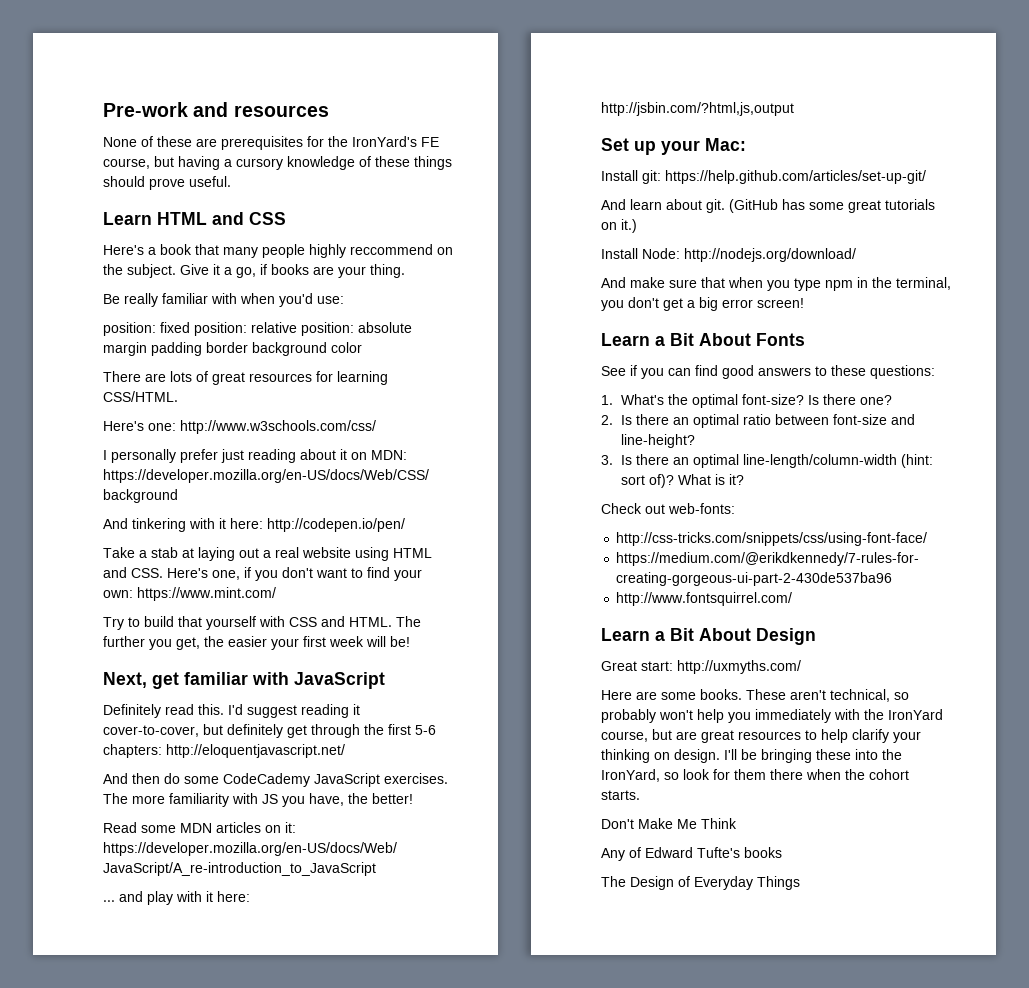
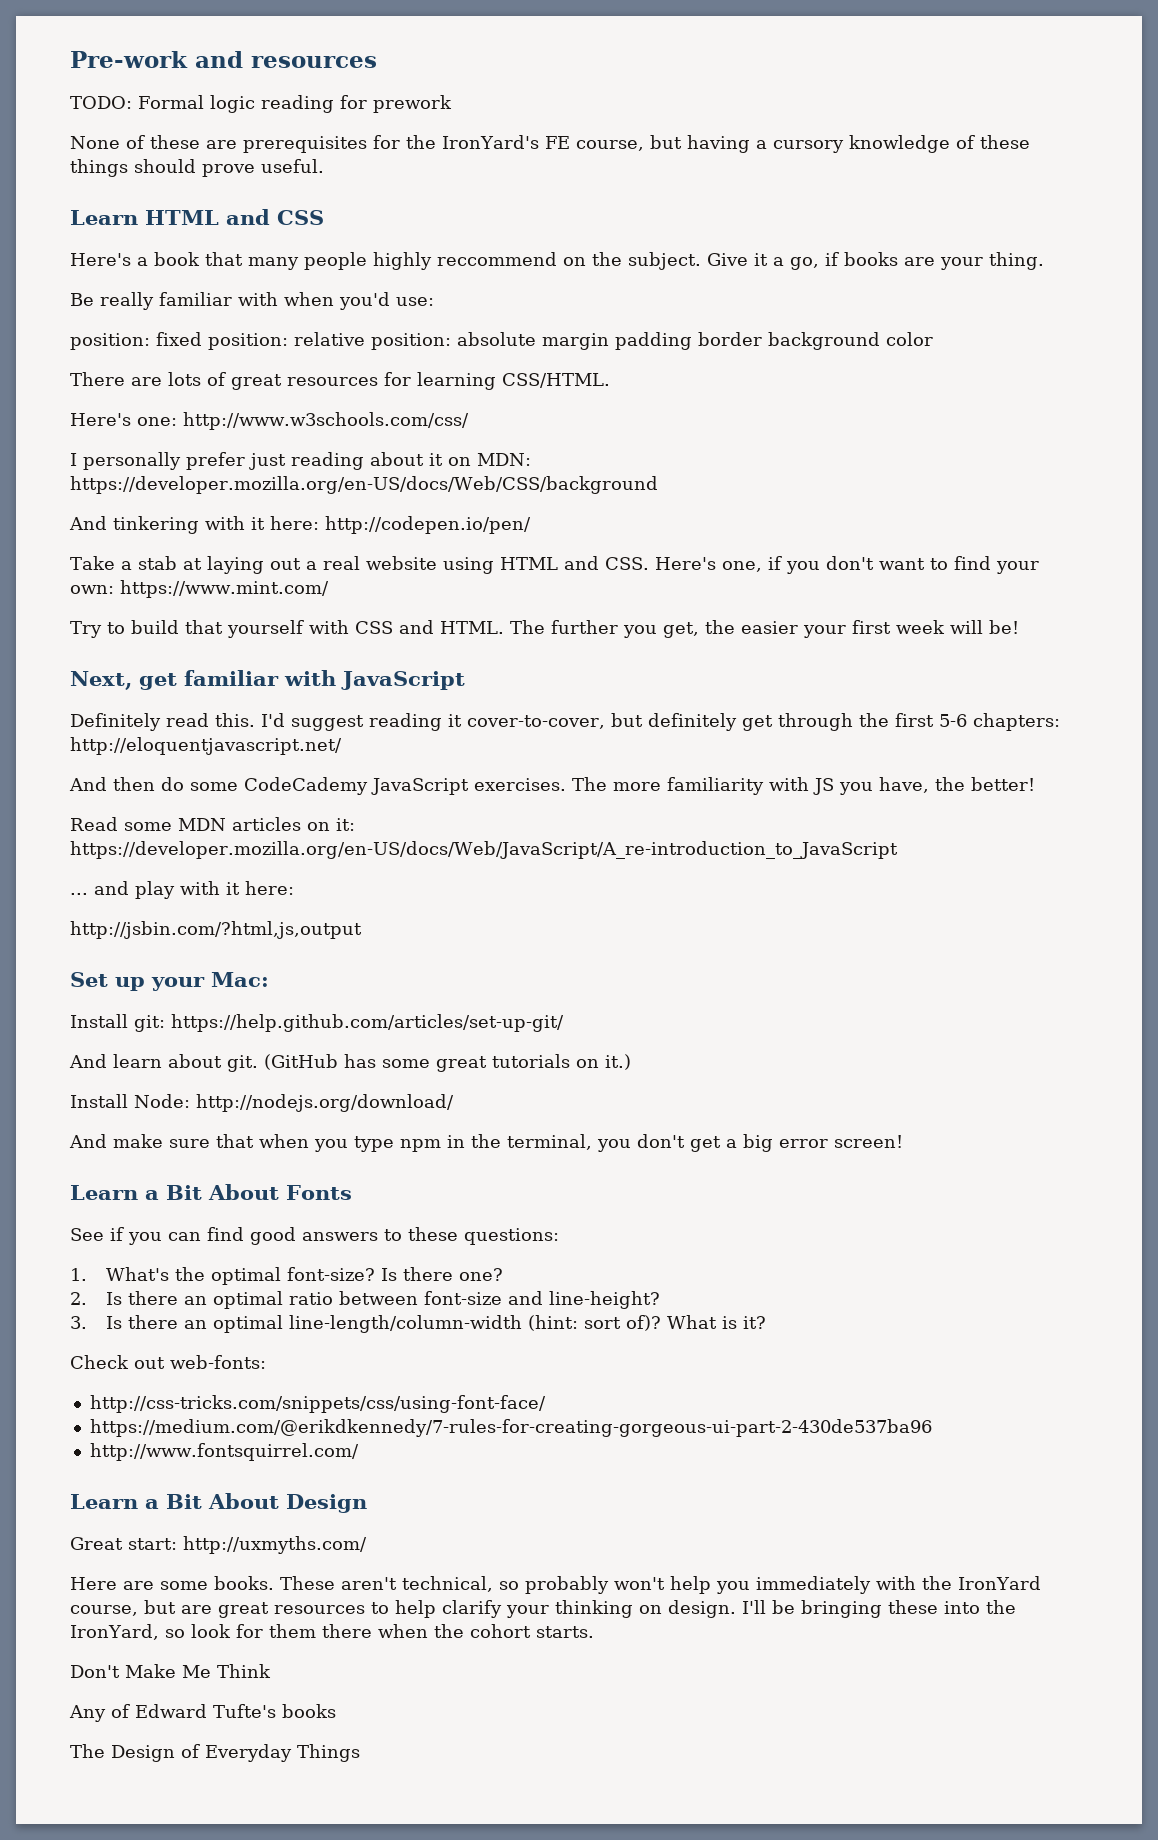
(329, 111) none -> [70,95,452,113] // TODO: Formal logic reading for prework

